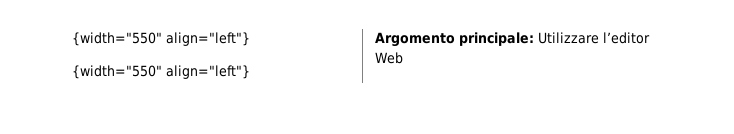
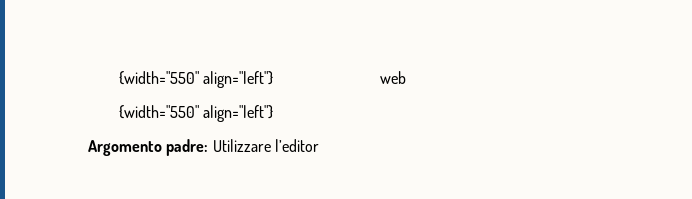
[459,32,534,46] principale: -> [166,139,209,156] padre:
[375,52,403,64] Web -> [380,71,406,84] web

